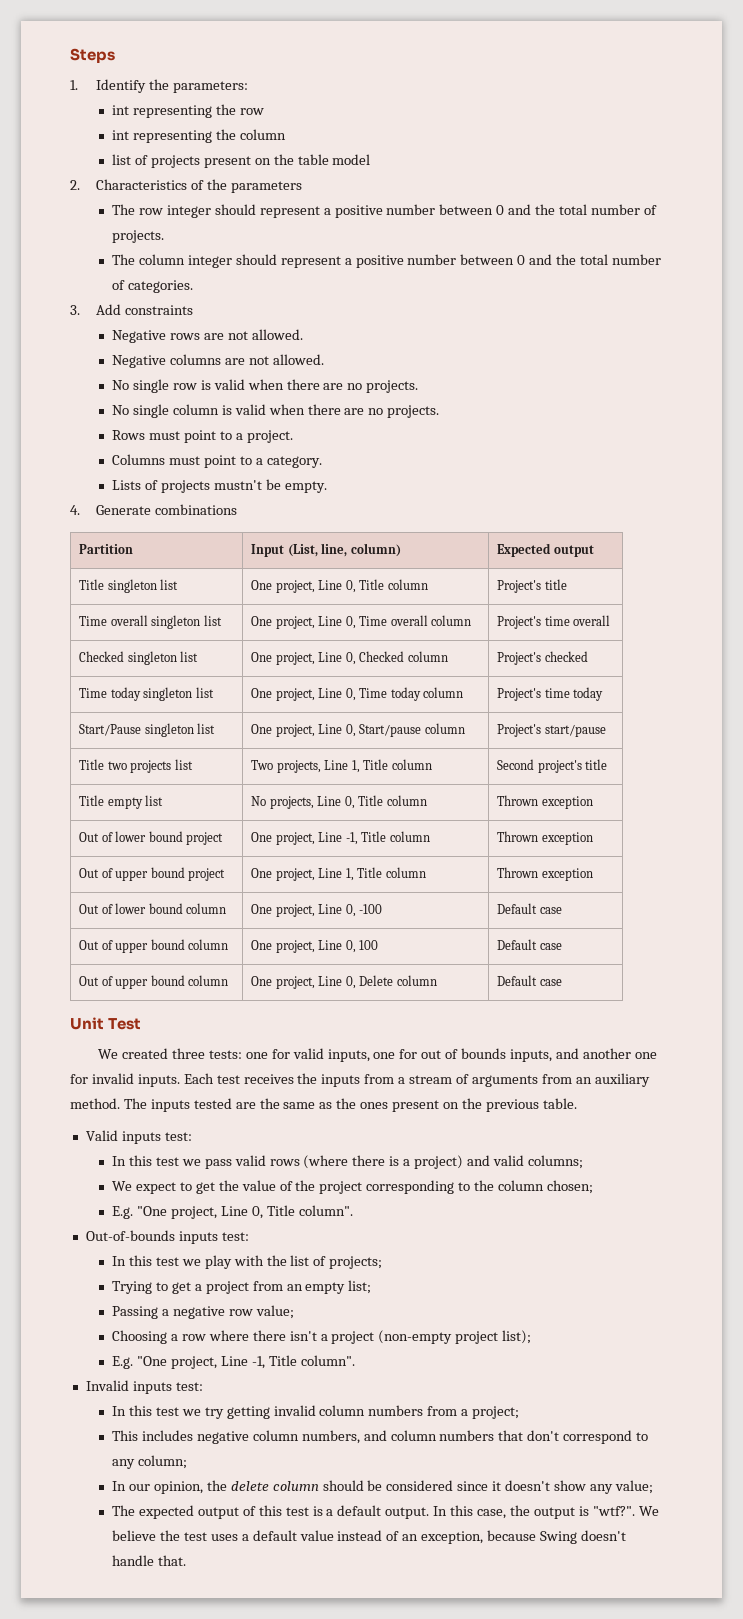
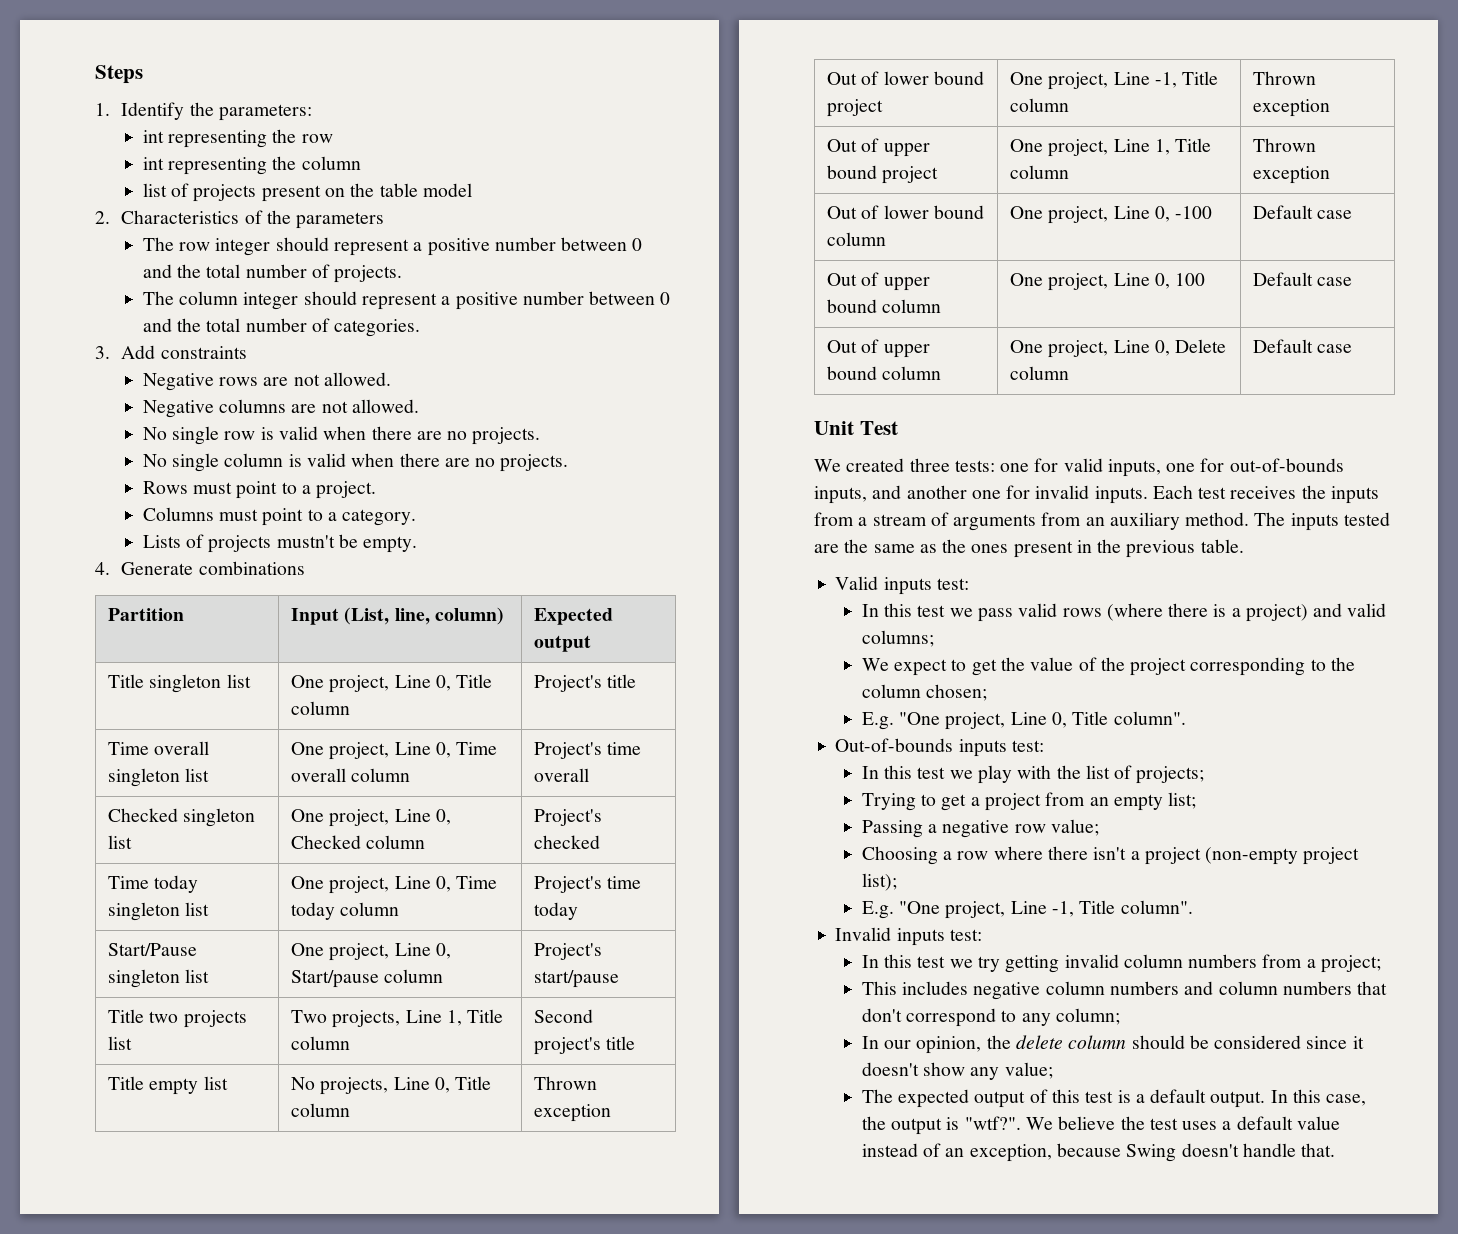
[421,1048,507,1059] out of bounds -> [1229,458,1344,472] out-of-bounds
[443,1102,460,1109] on -> [1076,540,1092,553] in
[301,1430,360,1444] numbers, -> [1109,981,1179,995] numbers

